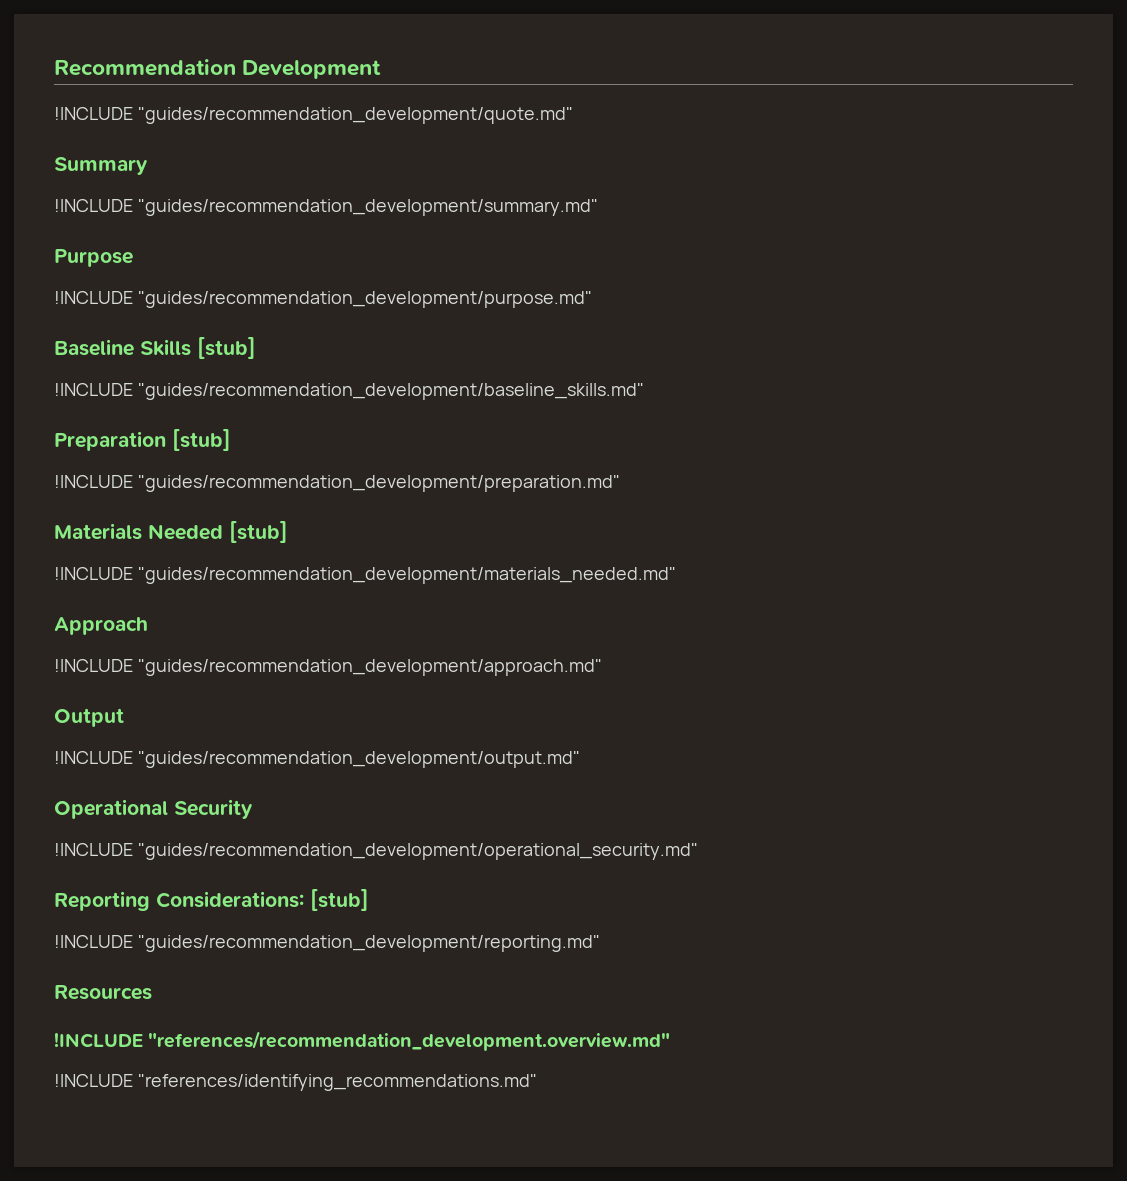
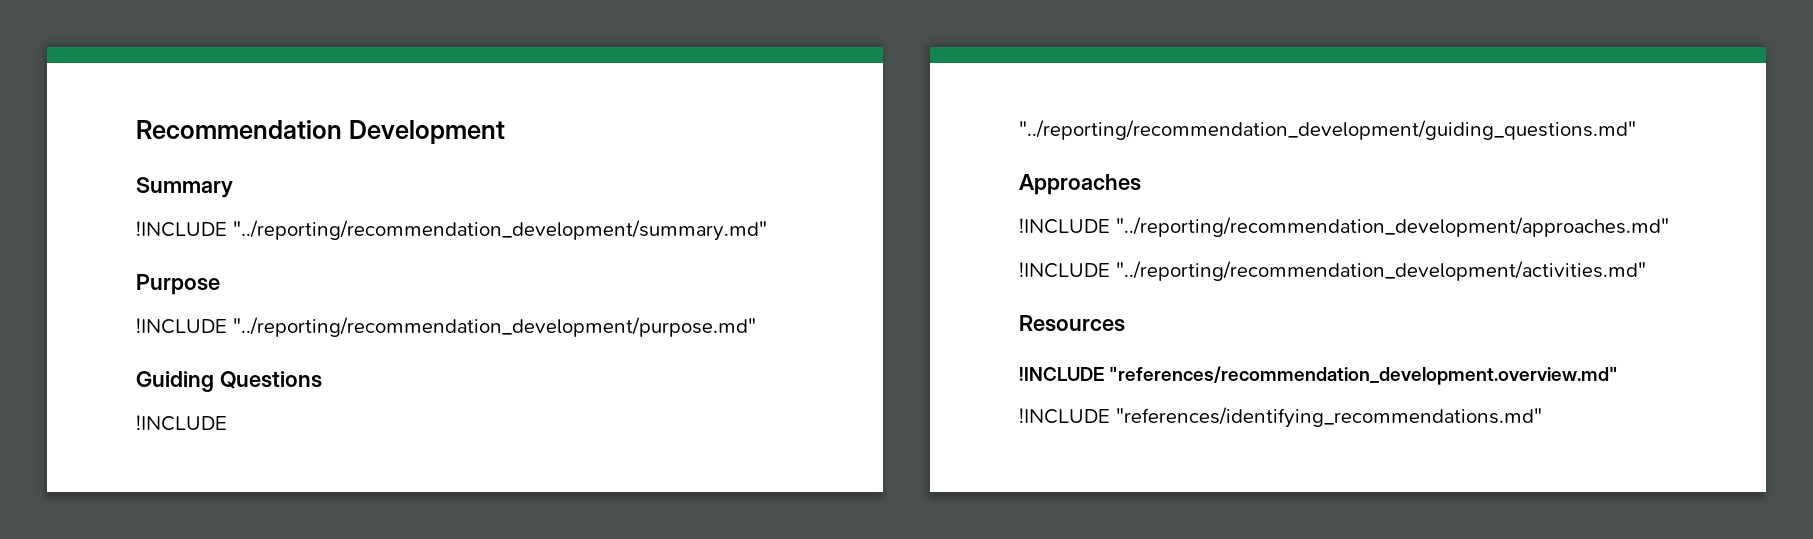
[54,107,573,124] // !INCLUDE "guides/recommendation_development/quote.md" -> (505, 132) none
[137,199,598,216] "guides/recommendation_development/summary.md" -> [232,220,767,241] "../reporting/recommendation_development/summary.md"
[137,291,592,308] [54,337,256,359] [54,383,644,400] [54,429,231,451] [54,475,620,492] [54,521,288,543] [54,567,676,584] [54,617,148,635] [54,659,602,676] [54,708,124,727] [54,751,580,768] [54,799,253,819] [54,843,698,860] [54,889,369,911] [54,935,600,952] "guides/recommendation_development/purpose.md" // Baseline Skills [stub] // !INCLUDE "guides/recommendation_development/baseline_skills.md" // Preparation [stub] // !INCLUDE "guides/recommendation_development/preparation.md" // Materials Needed [stub] // !INCLUDE "guides/recommendation_development/materials_needed.md" // Approach // !INCLUDE "guides/recommendation_development/approach.md" // Output // !INCLUDE "guides/recommendation_development/output.md" // Operational Security // !INCLUDE "guides/recommendation_development/operational_security.md" // Reporting Considerations: [stub] // !INCLUDE "guides/recommendation_development/reporting.md" -> [232,317,756,337] [136,371,322,392] [136,415,227,431] [1019,120,1636,140] [1019,174,1141,195] [1019,217,1669,237] [1019,261,1646,281] "../reporting/recommendation_development/purpose.md" // Guiding Questions // !INCLUDE "../reporting/recommendation_development/guiding_questions.md" // Approaches // !INCLUDE "../reporting/recommendation_development/approaches.md" // !INCLUDE "../reporting/recommendation_development/activities.md"

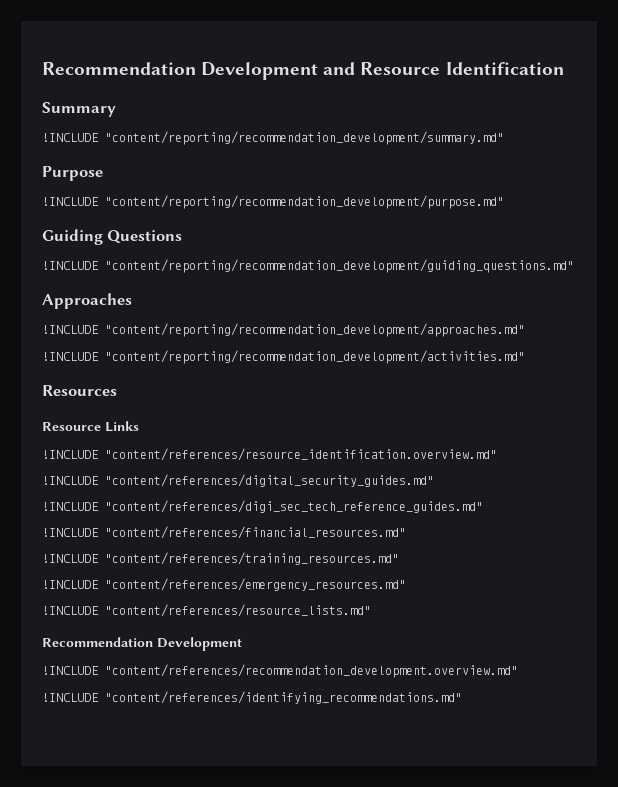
[136,120,505,144] Recommendation Development -> [42,62,564,80] Recommendation Development and Resource Identification
[232,220,767,241] "../reporting/recommendation_development/summary.md" -> [105,131,504,145] "content/reporting/recommendation_development/summary.md"
[232,317,756,337] "../reporting/recommendation_development/purpose.md" -> [105,195,504,209] "content/reporting/recommendation_development/purpose.md"
[1019,120,1636,140] "../reporting/recommendation_development/guiding_questions.md" -> [105,259,574,273] "content/reporting/recommendation_development/guiding_questions.md"
[1115,217,1669,237] [1019,261,1646,281] "../reporting/recommendation_development/approaches.md" // !INCLUDE "../reporting/recommendation_development/activities.md" -> [105,323,525,337] [42,350,525,364] "content/reporting/recommendation_development/approaches.md" // !INCLUDE "content/reporting/recommendation_development/activities.md"
[1019,366,1619,385] [1019,407,1542,428] !INCLUDE "references/recommendation_development.overview.md" // !INCLUDE "references/identifying_recommendations.md" -> [42,421,139,432] [42,448,497,461] [42,474,434,487] [42,500,483,513] [42,526,406,539] [42,552,399,565] [42,578,406,591] [42,604,371,617] [42,637,242,651] [42,664,518,678] [42,691,462,704] Resource Links // !INCLUDE "content/references/resource_identification.overview.md" // !INCLUDE "content/references/digital_security_guides.md" // !INCLUDE "content/references/digi_sec_tech_reference_guides.md" // !INCLUDE "content/references/financial_resources.md" // !INCLUDE "content/references/training_resources.md" // !INCLUDE "content/references/emergency_resources.md" // !INCLUDE "content/references/resource_lists.md" // Recommendation Development // !INCLUDE "content/references/recommendation_development.overview.md" // !INCLUDE "content/references/identifying_recommendations.md"

